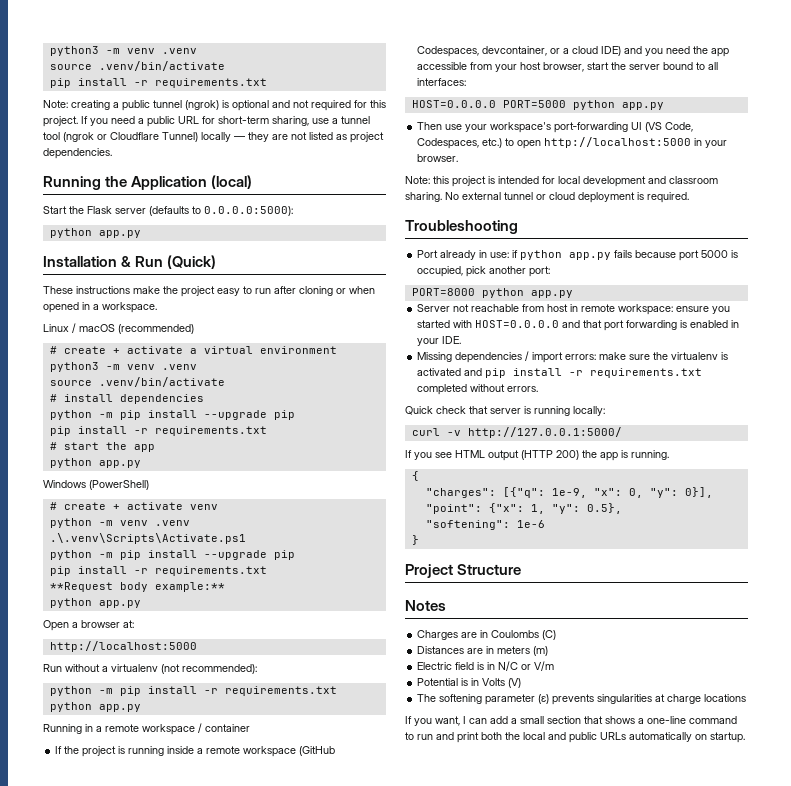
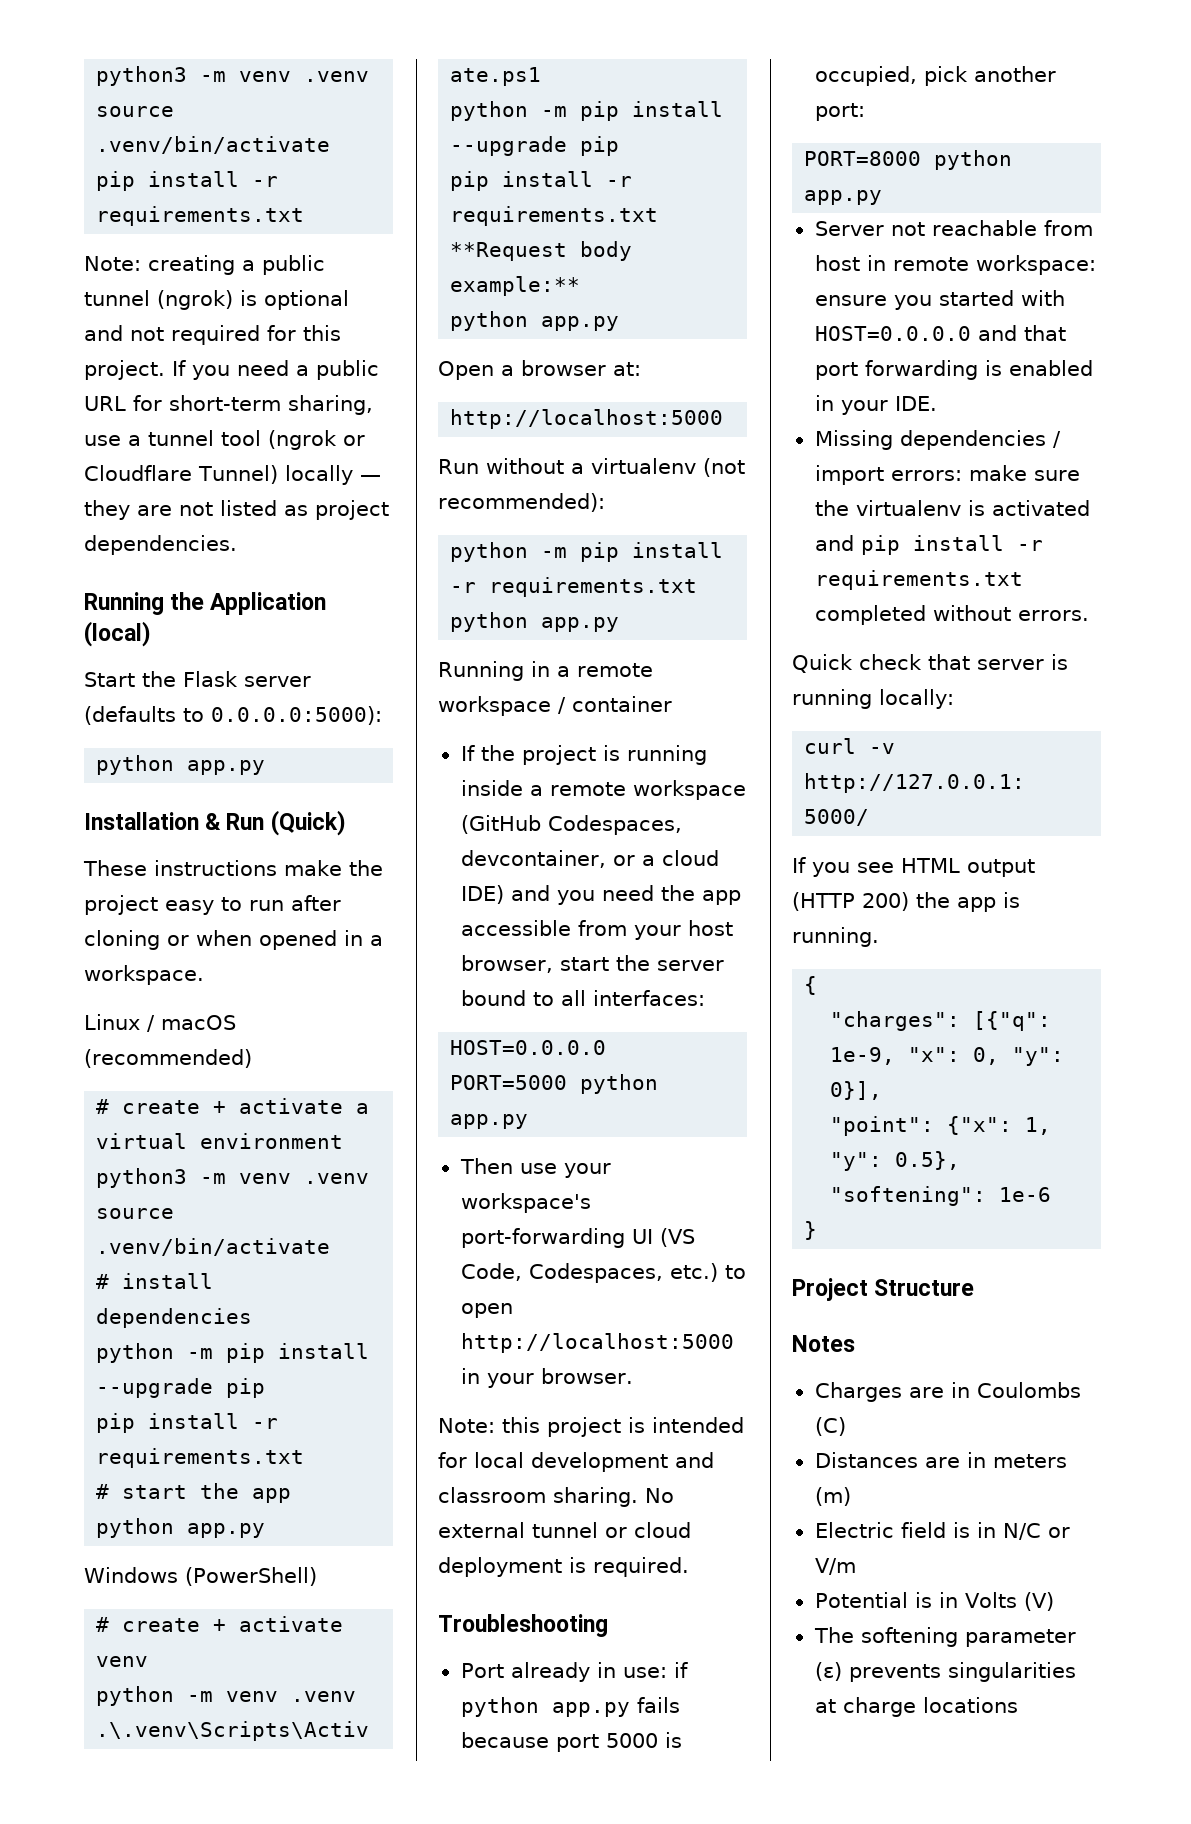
[405,716,737,726] [405,732,745,743] // If you want, I can add a small section that shows a one-line command to run and print both the local and public URLs automatically on startup. -> (1018, 1705) none

